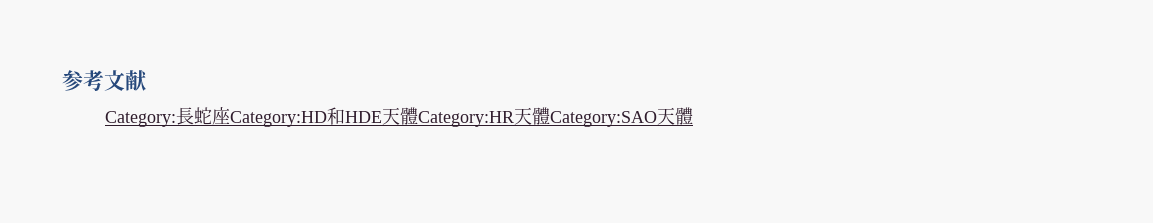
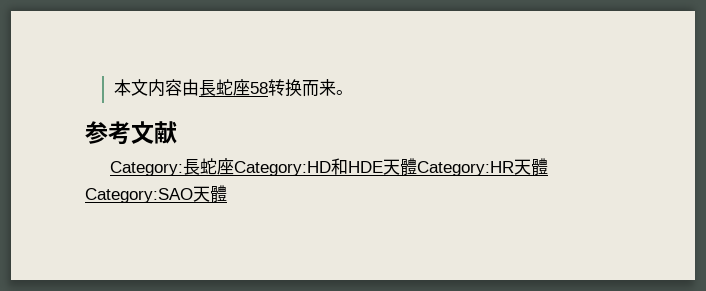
(62, 80) none -> [113,79,353,97] 本文内容由長蛇座58转换而来。 //

